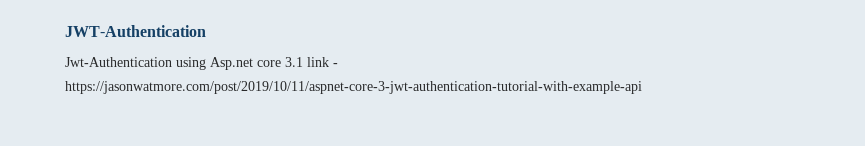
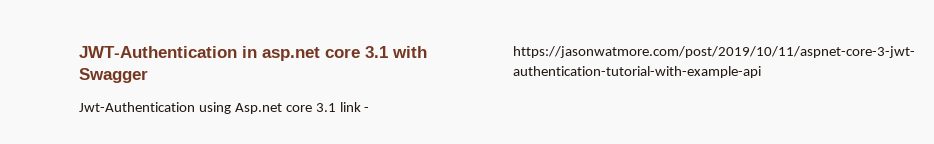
(206, 31) none -> [242,46,427,61] [79,68,148,83] in asp.net core 3.1 with Swagger

